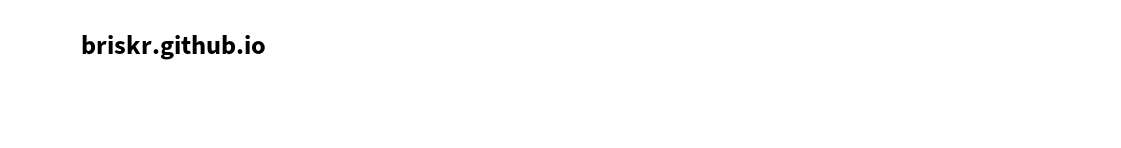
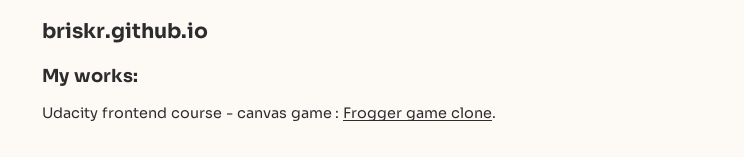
(266, 47) none -> [42,68,138,86] [42,107,497,122] // My works: // Udacity frontend course - canvas game : Frogger game clone.

